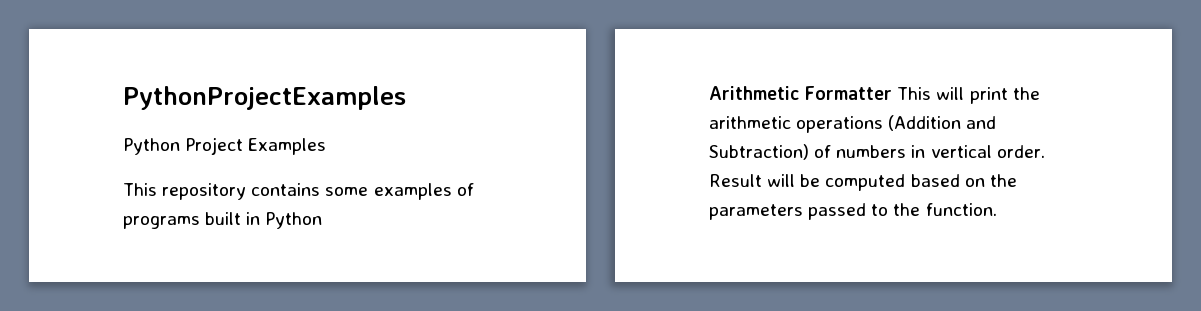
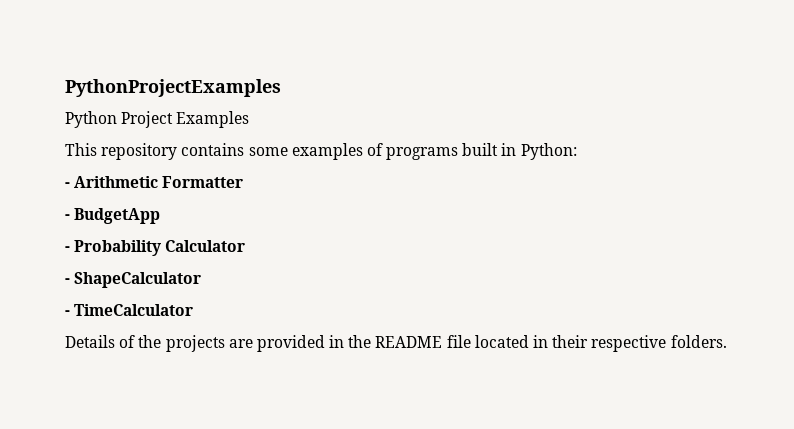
[265,212,323,229] Python // -> [520,143,577,160] [65,182,70,188] Python: // -
[897,87,1040,104] [709,115,997,133] [709,144,1045,160] [709,174,1017,191] [709,203,997,220] This will print the arithmetic operations (Addition and Subtraction) of numbers in vertical order. Result will be computed based on the parameters passed to the function. -> [65,208,161,224] [65,240,246,256] [65,272,202,288] [65,304,194,316] [65,335,727,352] // - BudgetApp // - Probability Calculator // - ShapeCalculator // - TimeCalculator // Details of the projects are provided in the README file located in their respective folders.

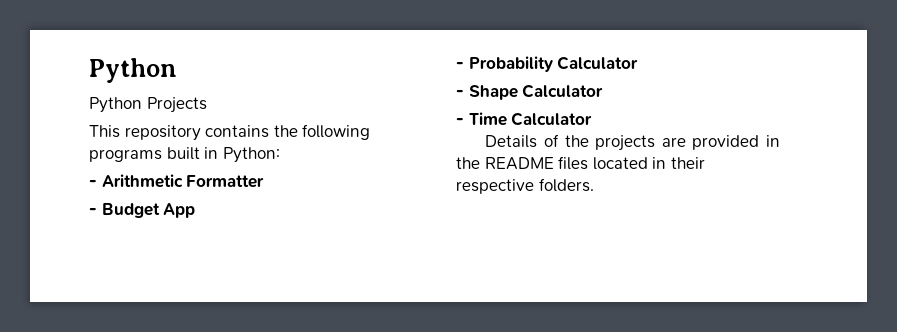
[65,79,281,97] [65,111,250,128] PythonProjectExamples // Python Project Examples -> [89,58,177,83] [89,97,207,113] Python // Python Projects
[248,143,383,160] some examples of -> [273,124,371,140] the following
[74,208,161,224] BudgetApp -> [101,203,196,218] Budget App
[74,272,202,288] [65,304,194,316] ShapeCalculator // - TimeCalculator -> [468,84,604,100] [456,112,593,126] Shape Calculator // - Time Calculator
[446,335,471,348] file -> [558,156,589,170] files

